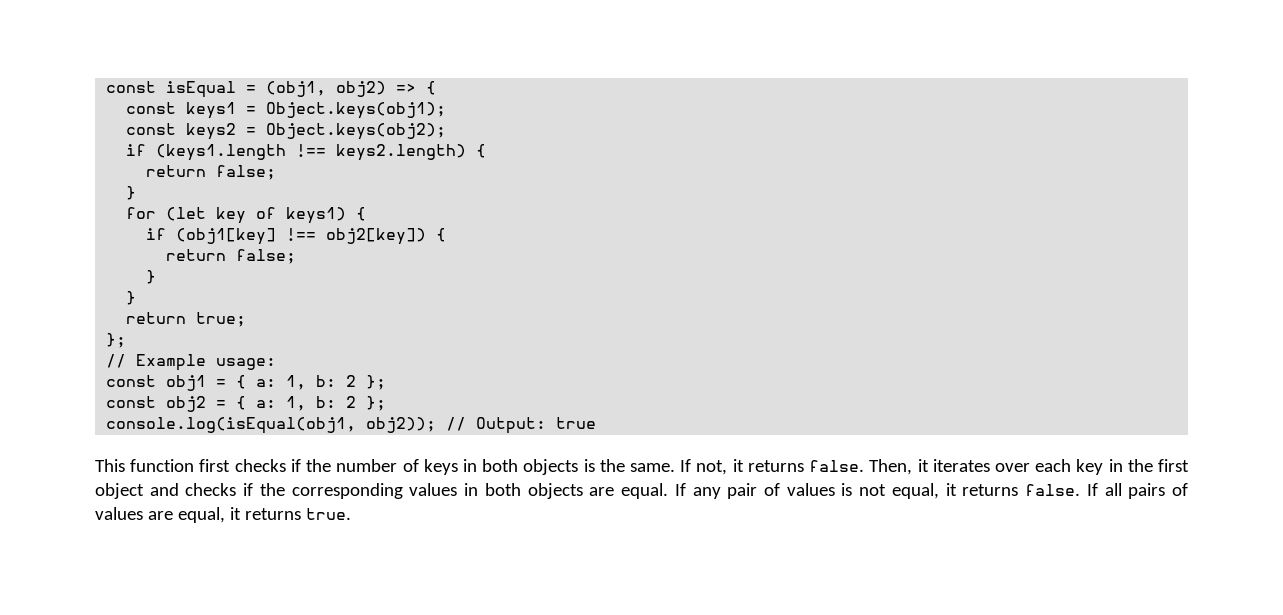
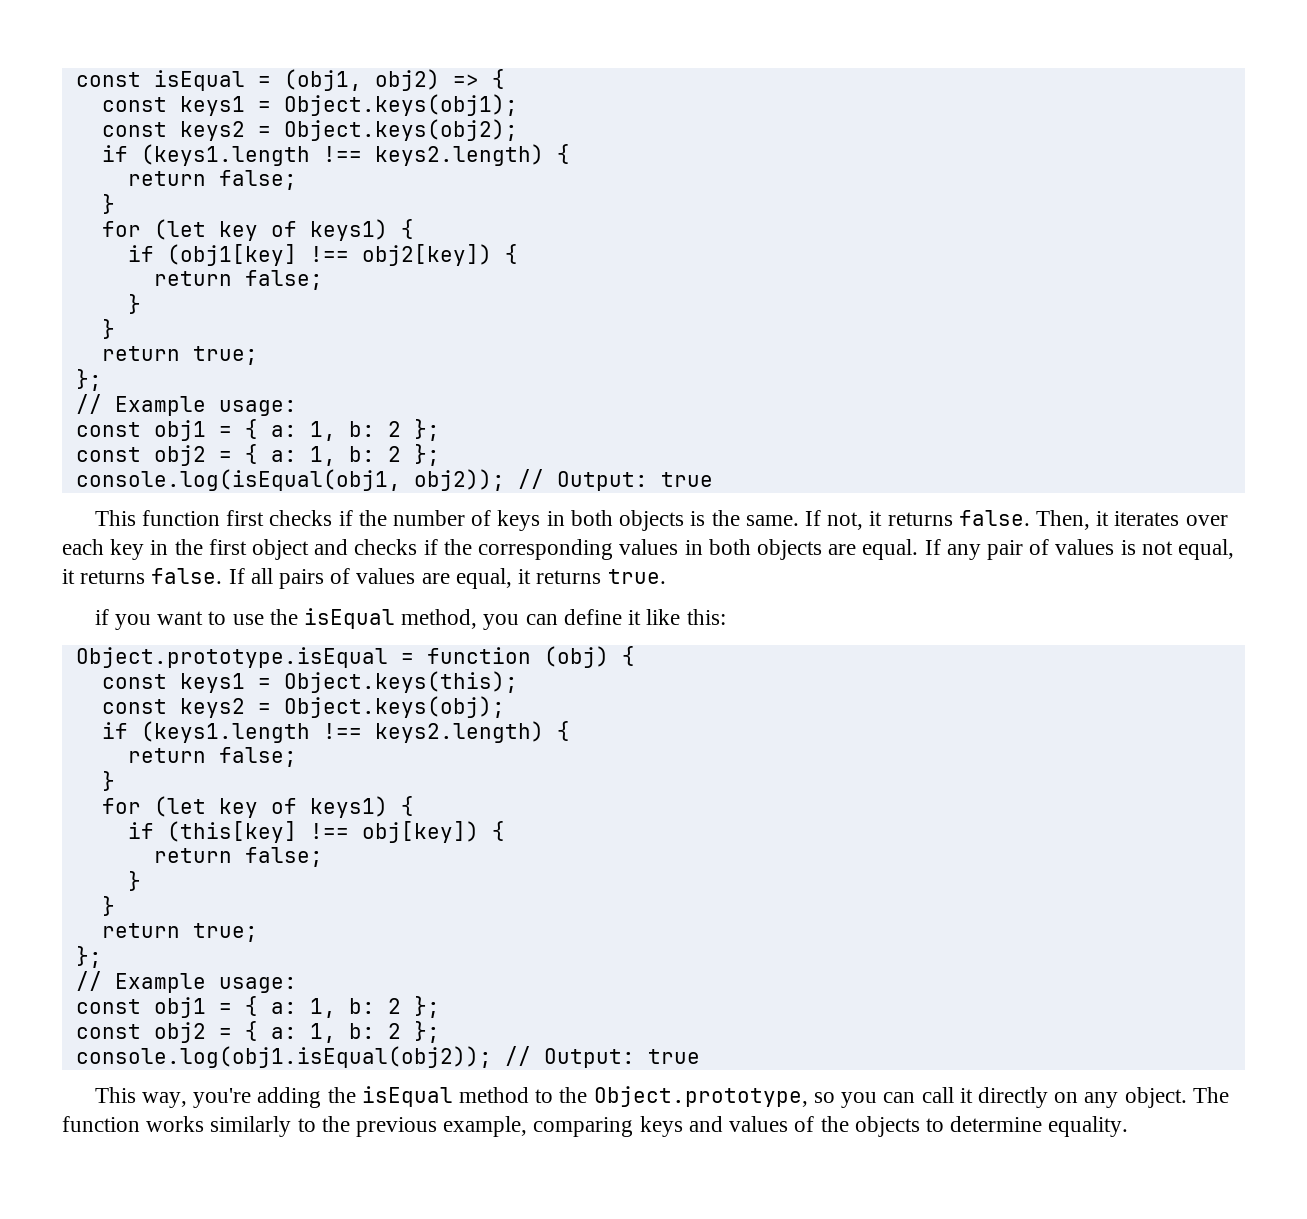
(351, 514) none -> [94,608,726,630] [75,646,635,668] [101,671,518,693] [101,696,505,718] [101,721,570,743] [127,747,297,767] [101,771,115,791] [101,796,414,818] [127,821,505,843] [153,847,323,867] [127,871,141,891] [101,896,115,916] [101,923,258,942] [75,946,102,968] [75,971,297,993] [75,996,440,1018] [75,1021,440,1043] [75,1046,700,1068] [94,1086,1229,1108] [62,1116,1129,1137] // if you want to use the isEqual method, you can define it like this: // Object.prototype.isEqual = function (obj) { // const keys1 = Object.keys(this); // const keys2 = Object.keys(obj); // if (keys1.length !== keys2.length) { // return false; // } // for (let key of keys1) { // if (this[key] !== obj[key]) { // return false; // } // } // return true; // }; // // Example usage: // const obj1 = { a: 1, b: 2 }; // const obj2 = { a: 1, b: 2 }; // console.log(obj1.isEqual(obj2)); // Output: true // This way, you're adding the isEqual method to the Object.prototype, so you can call it directly on any object. The function works similarly to the previous example, comparing keys and values of the objects to determine equality.

